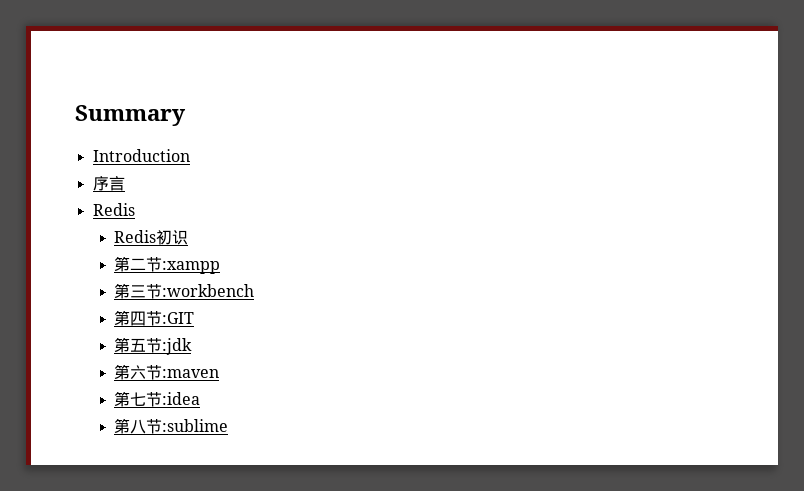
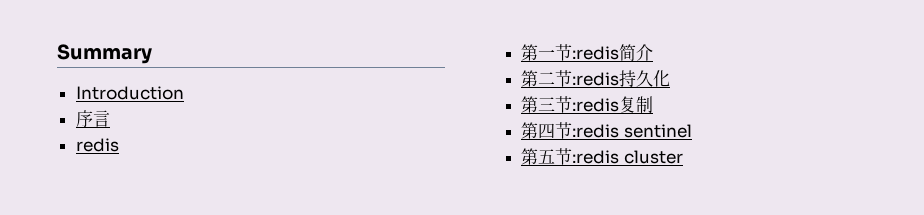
[92,203,135,216] [114,230,189,245] Redis // Redis初识 -> [75,138,119,152] [521,44,654,61] redis // 第一节:redis简介
[162,261,221,274] :xampp -> [572,70,671,87] :redis持久化
[162,284,255,297] :workbench -> [572,96,654,113] :redis复制
[162,312,195,324] :GIT -> [572,124,692,138] :redis sentinel
[162,338,193,355] [114,364,220,380] [114,391,201,407] [114,418,229,434] :jdk // 第六节:maven // 第七节:idea // 第八节:sublime -> [572,150,683,164] :redis cluster

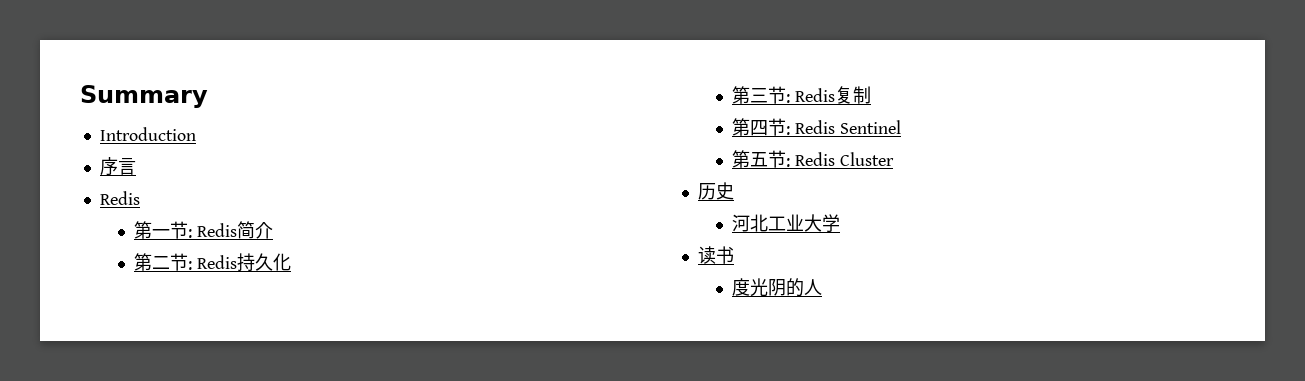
[75,138,119,152] redis -> [99,191,140,205] Redis
[572,46,620,60] :redis -> [187,223,237,238] : Redis
[572,72,620,86] :redis -> [187,255,237,270] : Redis
[572,98,620,112] :redis -> [785,88,835,103] : Redis
[572,124,692,138] :redis sentinel -> [785,120,901,135] : Redis Sentinel
[572,150,683,164] :redis cluster -> [785,152,894,167] [697,182,734,200] [731,214,840,232] [697,246,734,264] [731,278,822,297] : Redis Cluster // 历史 // 河北工业大学 // 读书 // 度光阴的人

